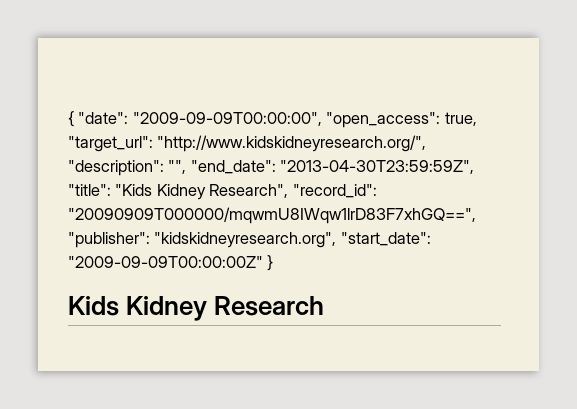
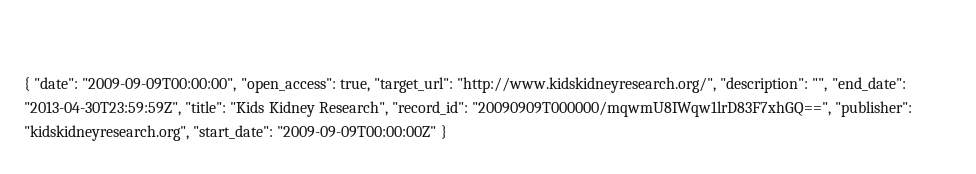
[68,296,325,321] // Kids Kidney Research -> (447, 132) none

